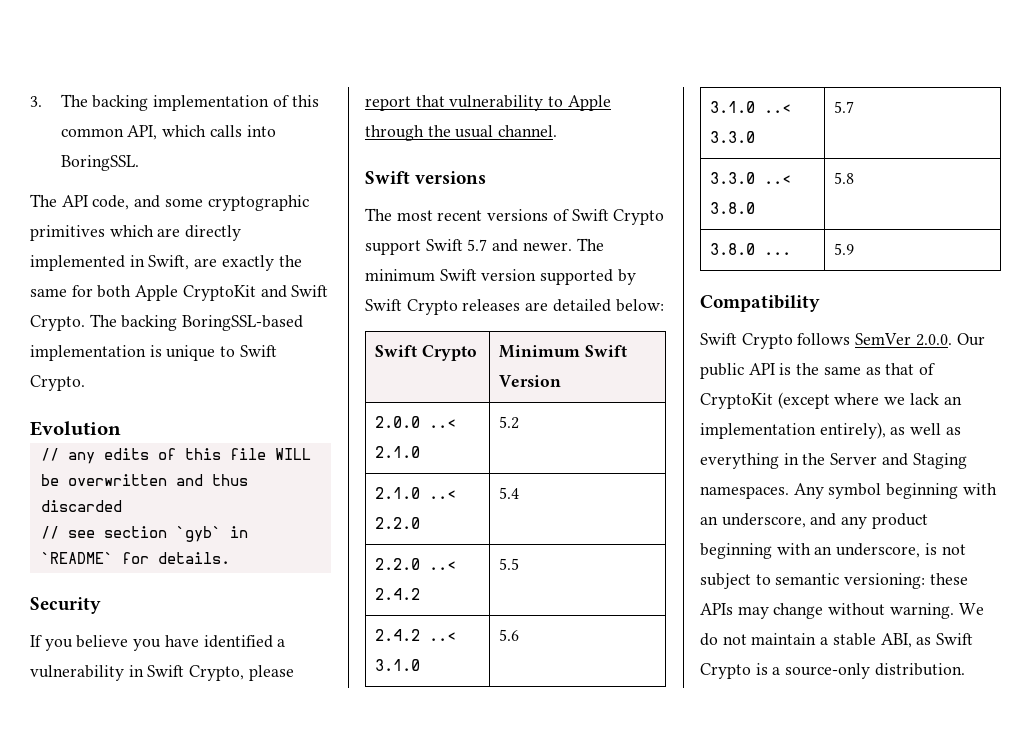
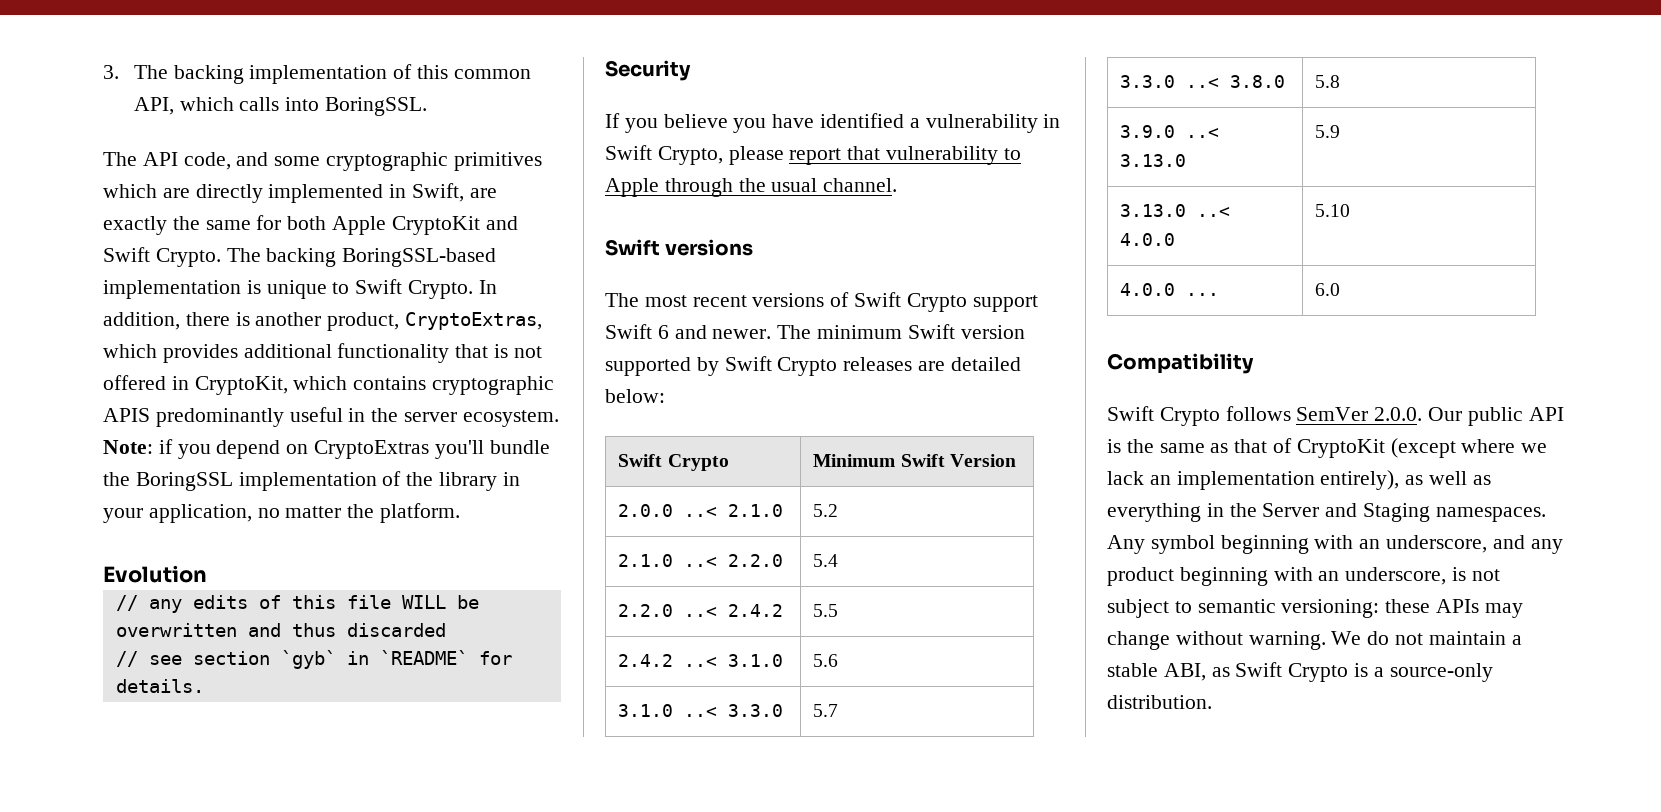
(85, 383) none -> [478,280,497,294] [103,312,543,331] [103,343,542,363] [103,375,555,395] [103,407,559,427] [103,439,550,459] [103,471,520,491] [103,503,461,523] In addition, there is another product, CryptoExtras, which provides additional functionality that is not offered in CryptoKit, which contains cryptographic APIS predominantly useful in the server ecosystem. Note: if you depend on CryptoExtras you'll bundle the BoringSSL implementation of the library in your application, no matter the platform.
[467,239,488,251] 5.7 -> [657,325,669,339] 6
[710,243,756,255] 3.8.0 -> [1120,125,1220,138] [1120,154,1187,167] [1315,125,1341,138] [1120,204,1231,217] [1120,233,1176,246] [1315,204,1351,217] [1120,283,1176,296] 3.9.0 ..< 3.13.0 | 5.9 // 3.13.0 ..< 4.0.0 | 5.10 // 4.0.0
[834,243,855,255] 5.9 -> [1315,283,1341,296] 6.0

